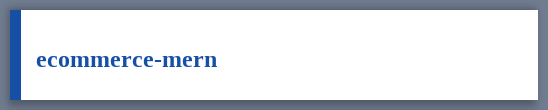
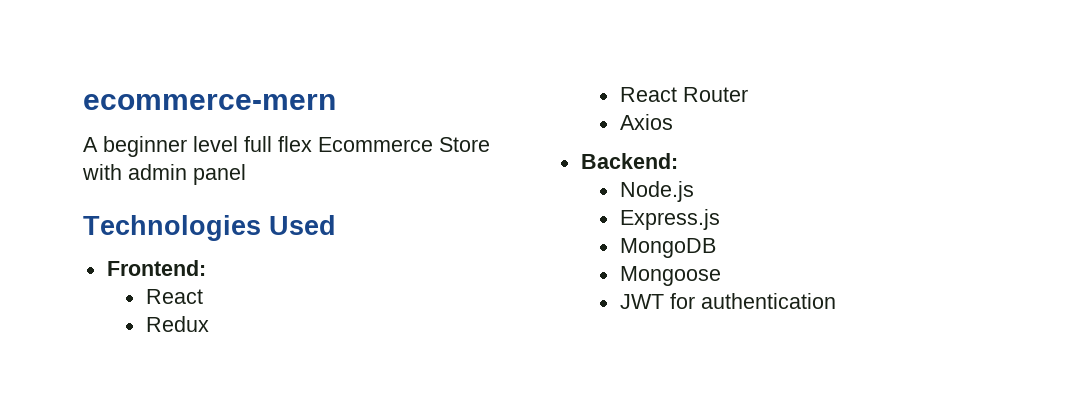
(217, 61) none -> [83,136,490,157] [82,164,246,185] [83,215,336,241] [106,260,206,276] [145,289,203,304] [145,316,209,332] [619,87,748,102] [619,114,673,130] [580,153,678,169] [619,181,694,202] [619,209,720,230] [619,238,716,258] [619,266,721,286] [619,293,836,309] // A beginner level full flex Ecommerce Store with admin panel // Technologies Used // Frontend: // React // Redux // React Router // Axios // Backend: // Node.js // Express.js // MongoDB // Mongoose // JWT for authentication

